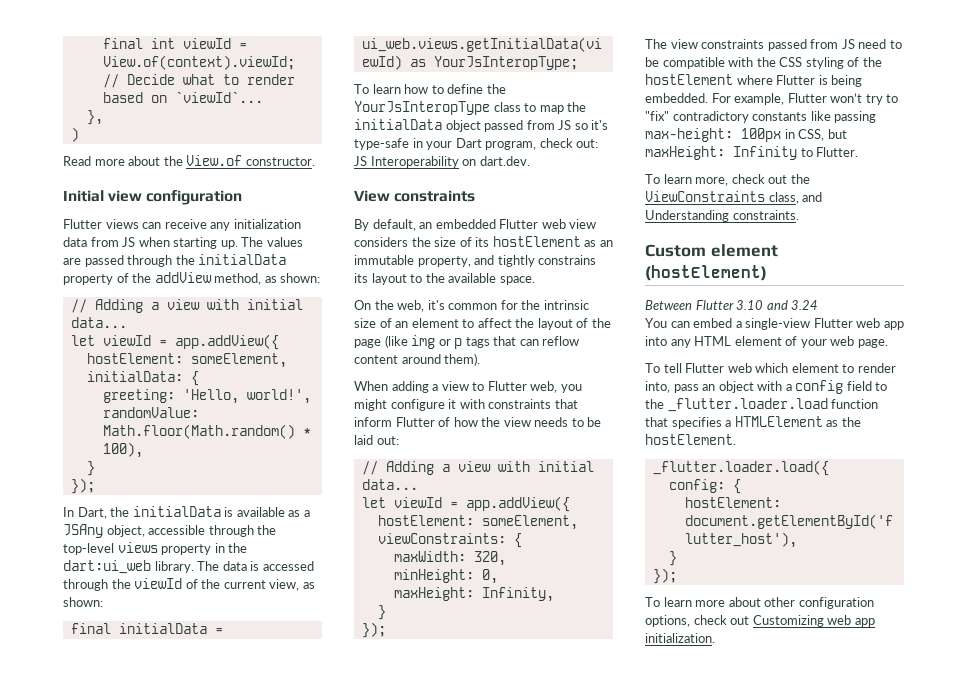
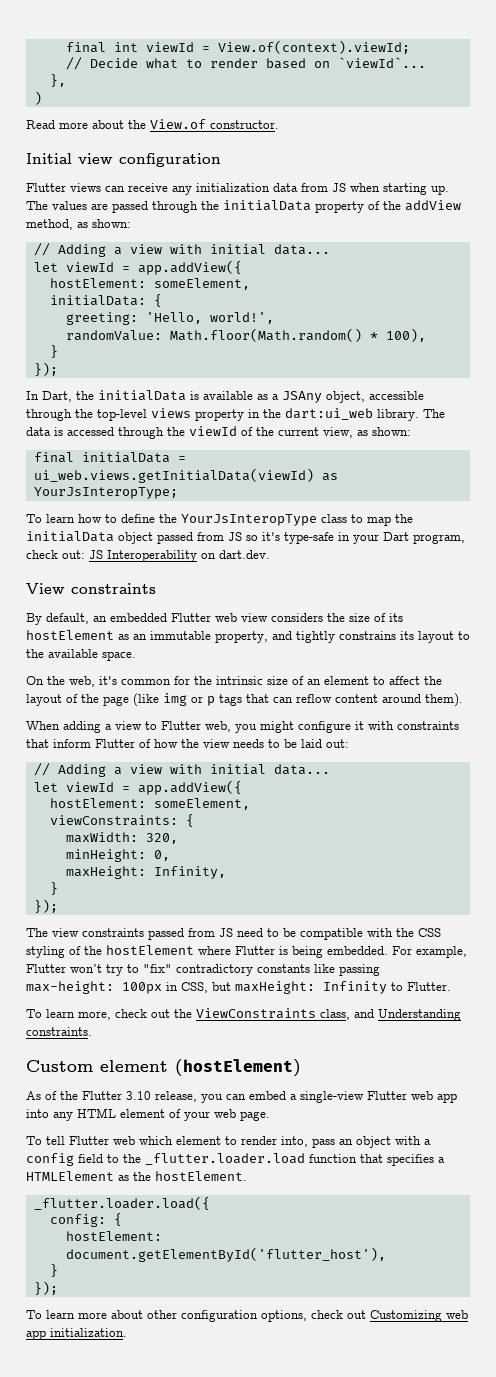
[645,300,819,310] [645,318,667,328] Between Flutter 3.10 and 3.24 // You -> [26,1091,223,1103] As of the Flutter 3.10 release, you

